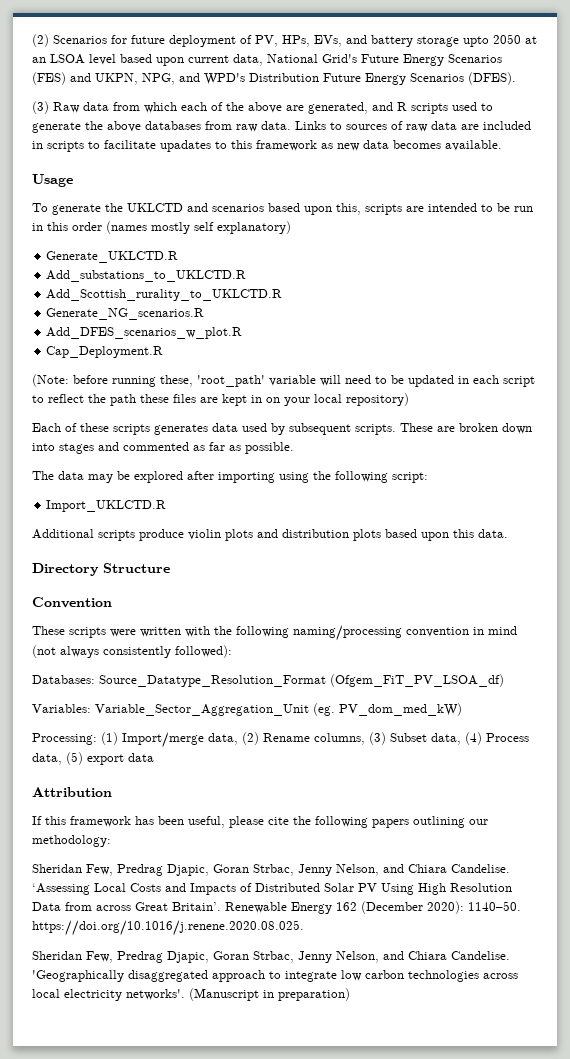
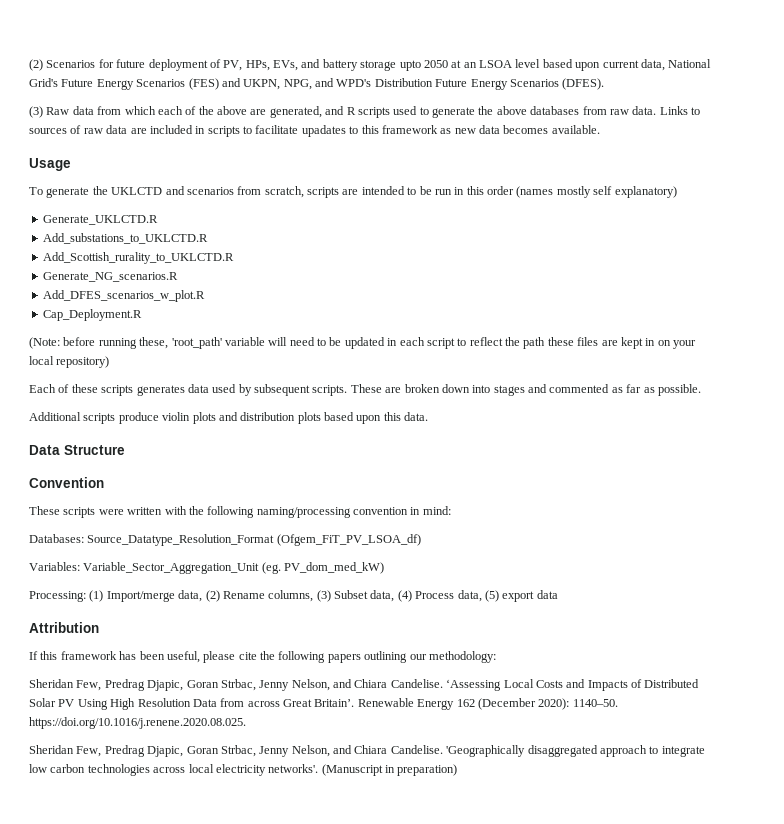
[268,203,361,215] based upon this, -> [237,186,304,198] from scratch,
[32,471,428,483] [46,500,167,512] // The data may be explored after importing using the following script: // Import_UKLCTD.R -> (701, 390) none
[32,563,99,576] Directory -> [29,445,60,455] Data
[488,626,517,635] [32,645,232,658] mind (not always consistently followed): -> [422,506,451,515] mind:

